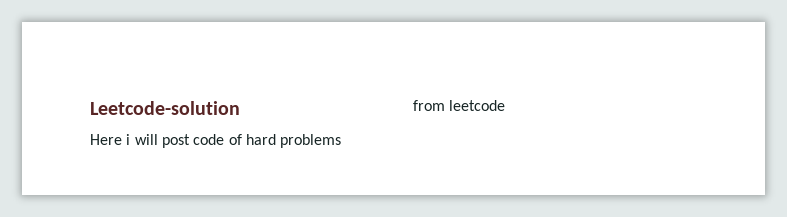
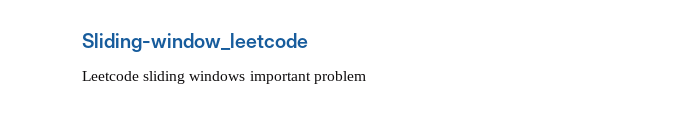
[90,101,240,115] [90,134,342,148] [413,100,506,111] Leetcode-solution // Here i will post code of hard problems from leetcode -> [82,33,308,52] [82,71,366,84] Sliding-window_leetcode // Leetcode sliding windows important problem

